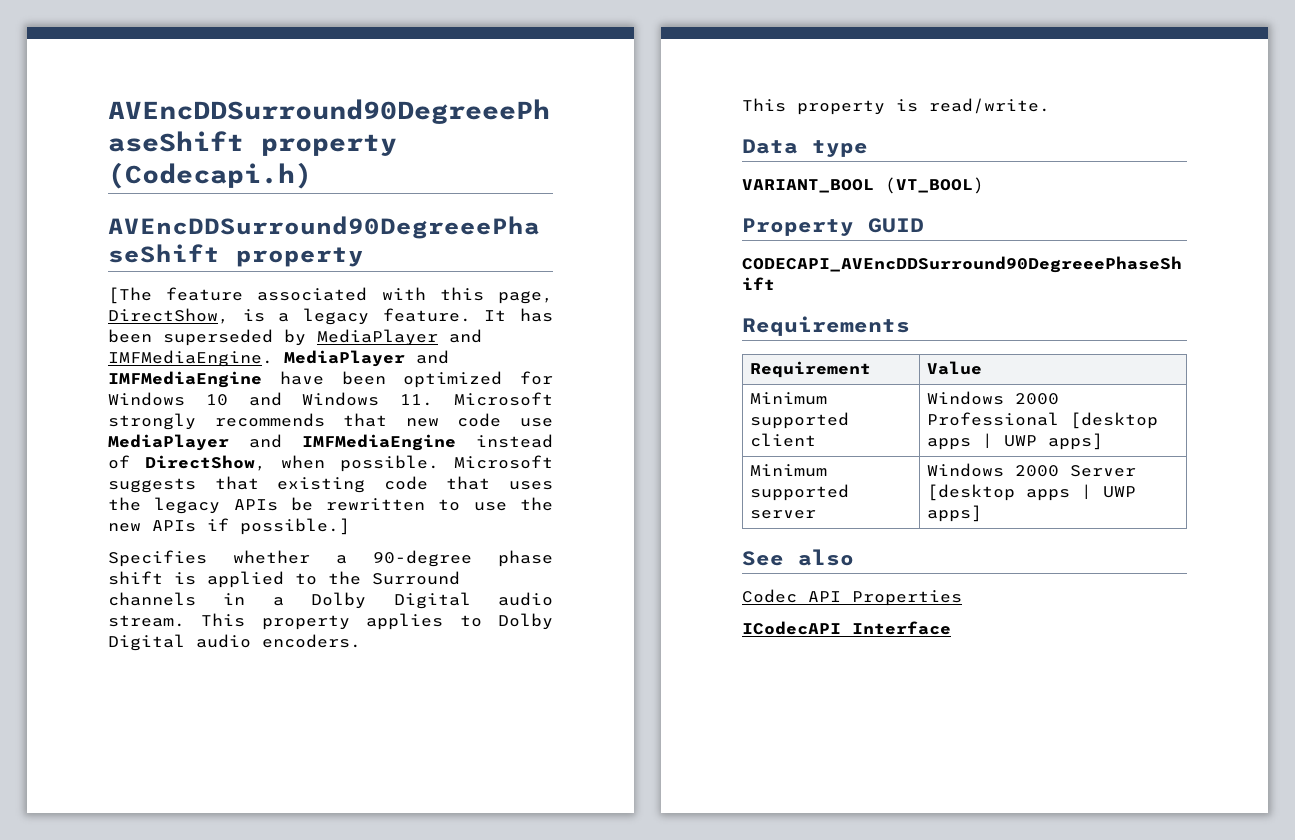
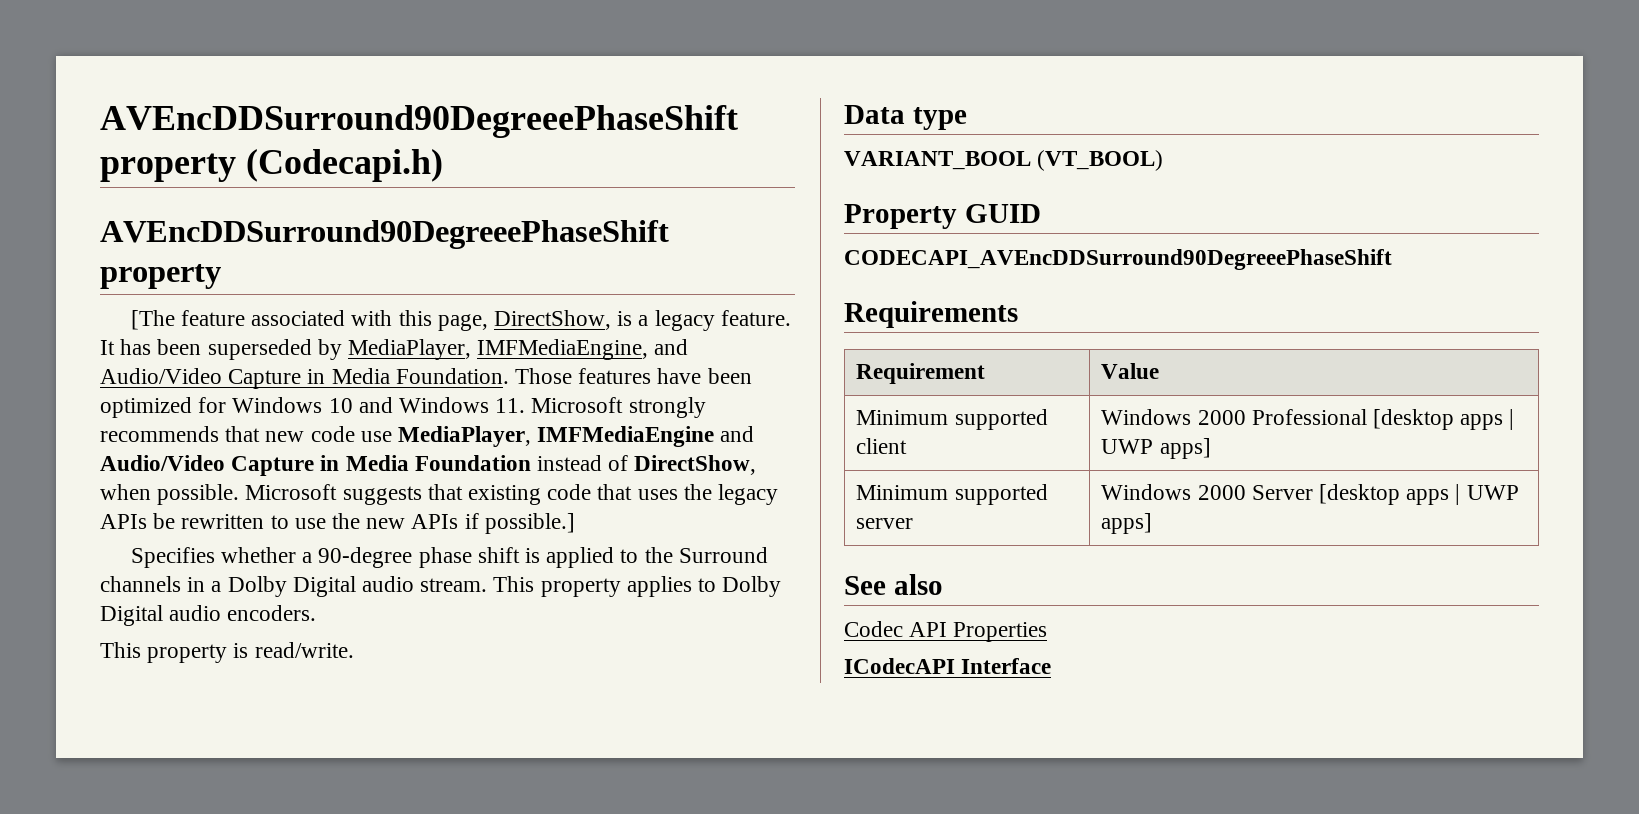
[317,329,482,346] [108,350,449,367] [108,371,262,388] MediaPlayer and IMFMediaEngine. MediaPlayer and IMFMediaEngine -> [348,339,689,360] [100,368,652,389] MediaPlayer, IMFMediaEngine, and Audio/Video Capture in Media Foundation. Those features
[108,434,456,451] MediaPlayer and IMFMediaEngine -> [398,426,755,447] [100,455,531,476] MediaPlayer, IMFMediaEngine and Audio/Video Capture in Media Foundation

